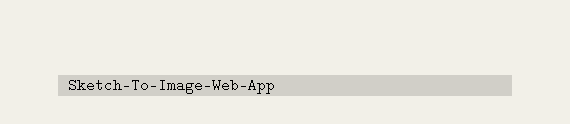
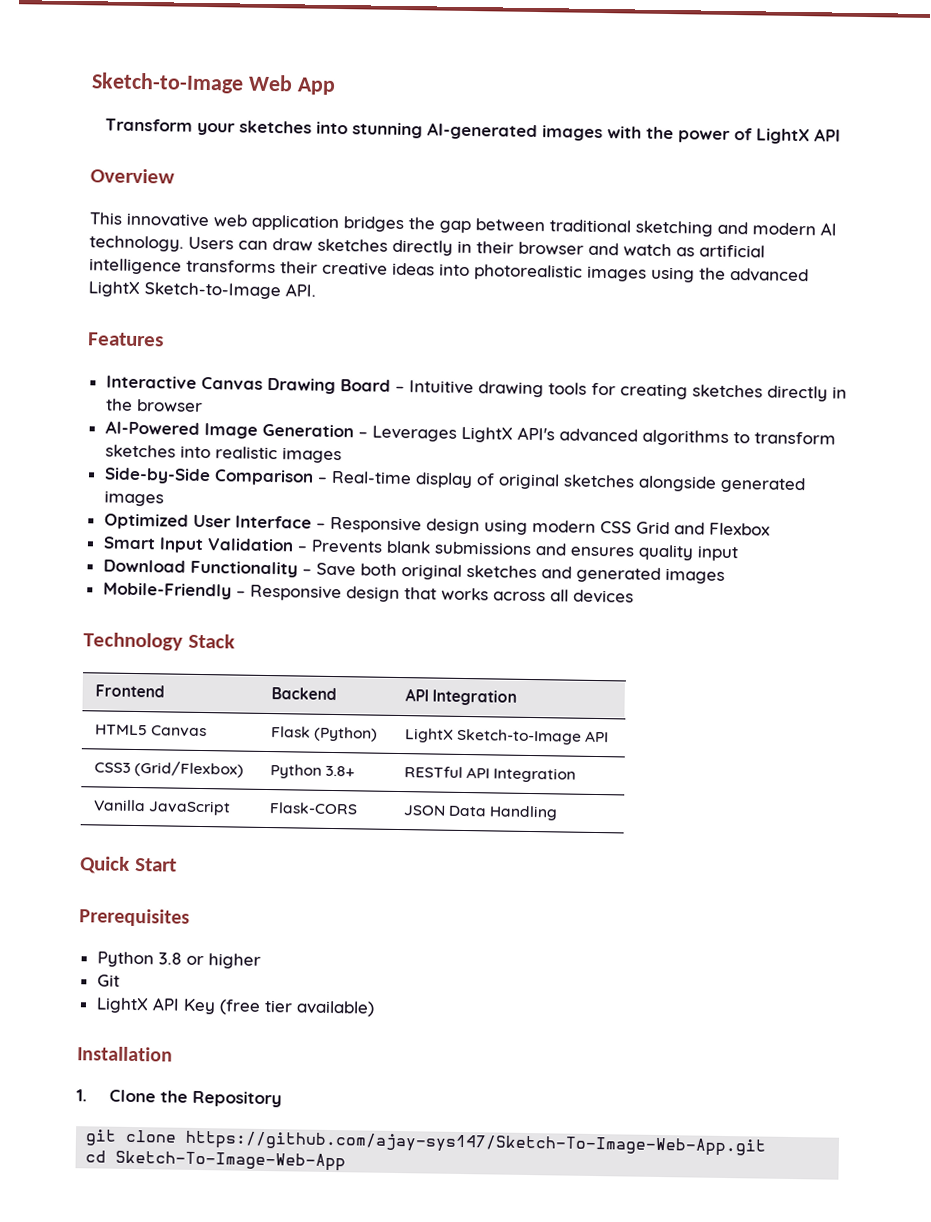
(67, 86) none -> [91,72,336,95] [105,118,841,145] [90,168,175,184] [89,212,837,237] [89,235,765,258] [89,258,809,283] [88,281,316,300] [87,332,164,347] [105,375,847,402] [105,398,203,412] [104,420,836,446] [104,444,342,464] [103,467,806,494] [103,490,164,507] [103,513,770,536] [102,536,739,562] [102,559,725,584] [102,582,634,604] [83,632,235,651] [94,684,165,698] [270,687,337,701] [404,688,517,706] [94,724,207,738] [270,726,378,742] [404,728,610,745] [93,760,244,778] [269,764,355,779] [403,766,577,783] [92,799,231,816] [268,802,358,815] [402,805,559,821] [79,856,177,874] [79,908,190,927] [96,951,261,969] [96,974,120,987] [95,997,375,1017] [77,1046,173,1062] [76,1089,283,1108] [85,1129,768,1157] [85,1150,107,1163] Sketch-to-Image Web App // Transform your sketches into stunning AI-generated images with the power of LightX API // Overview // This innovative web application bridges the gap between traditional sketching and modern AI technology. Users can draw sketches directly in their browser and watch as artificial intelligence transforms their creative ideas into photorealistic images using the advanced LightX Sketch-to-Image API. // Features // Interactive Canvas Drawing Board – Intuitive drawing tools for creating sketches directly in the browser // AI-Powered Image Generation – Leverages LightX API's advanced algorithms to transform sketches into realistic images // Side-by-Side Comparison – Real-time display of original sketches alongside generated images // Optimized User Interface – Responsive design using modern CSS Grid and Flexbox // Smart Input Validation – Prevents blank submissions and ensures quality input // Download Functionality – Save both original sketches and generated images // Mobile-Friendly – Responsive design that works across all devices // Technology Stack // Frontend | Backend | API Integration // HTML5 Canvas | Flask (Python) | LightX Sketch-to-Image API // CSS3 (Grid/Flexbox) | Python 3.8+ | RESTful API Integration // Vanilla JavaScript | Flask-CORS | JSON Data Handling // Quick Start // Prerequisites // Python 3.8 or higher // Git // LightX API Key (free tier available) // Installation // 1. Clone the Repository // git clone https://github.com/ajay-sys147/Sketch-To-Image-Web-App.git // cd

